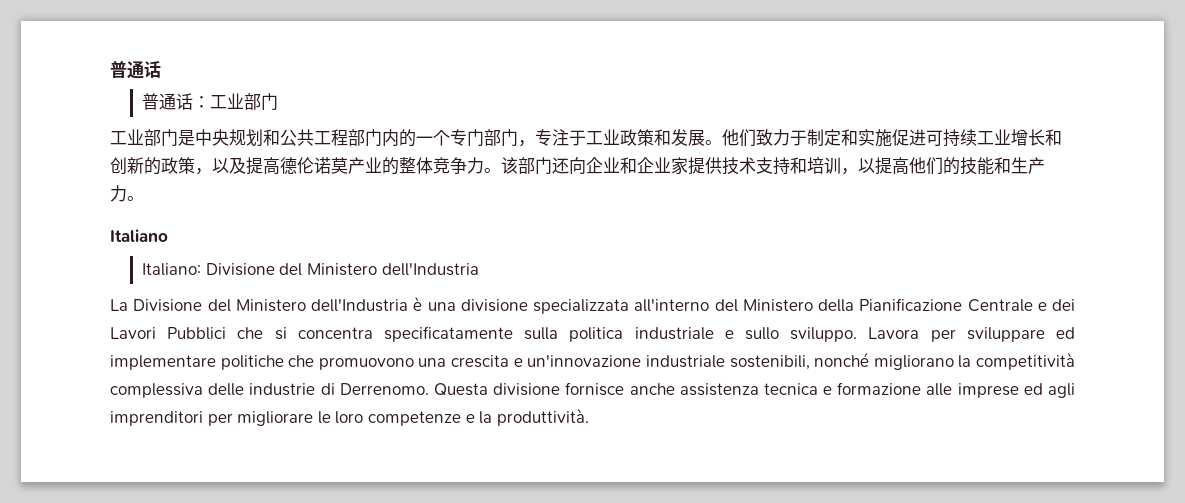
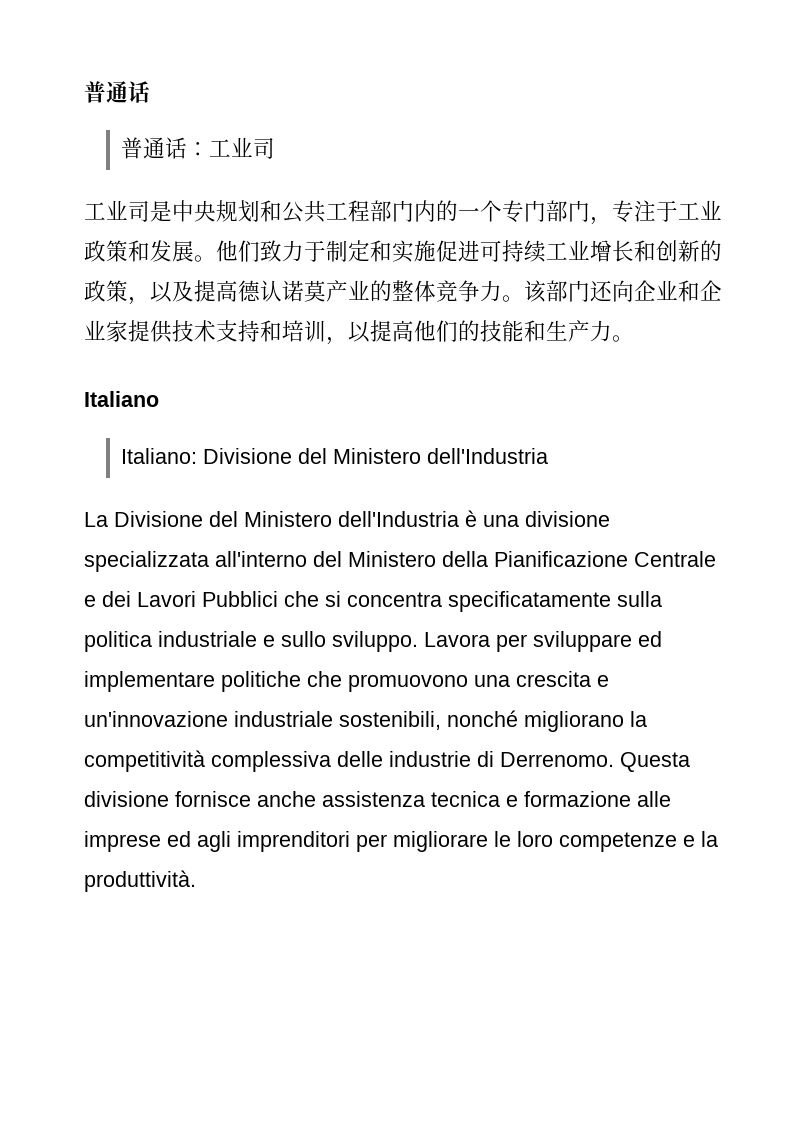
[244,93,279,110] [110,129,178,146] 部门 // 工业部门 -> [253,137,276,159] [84,200,150,222] 司 // 工业司
[297,157,314,174] 伦 -> [260,280,282,302] 认

